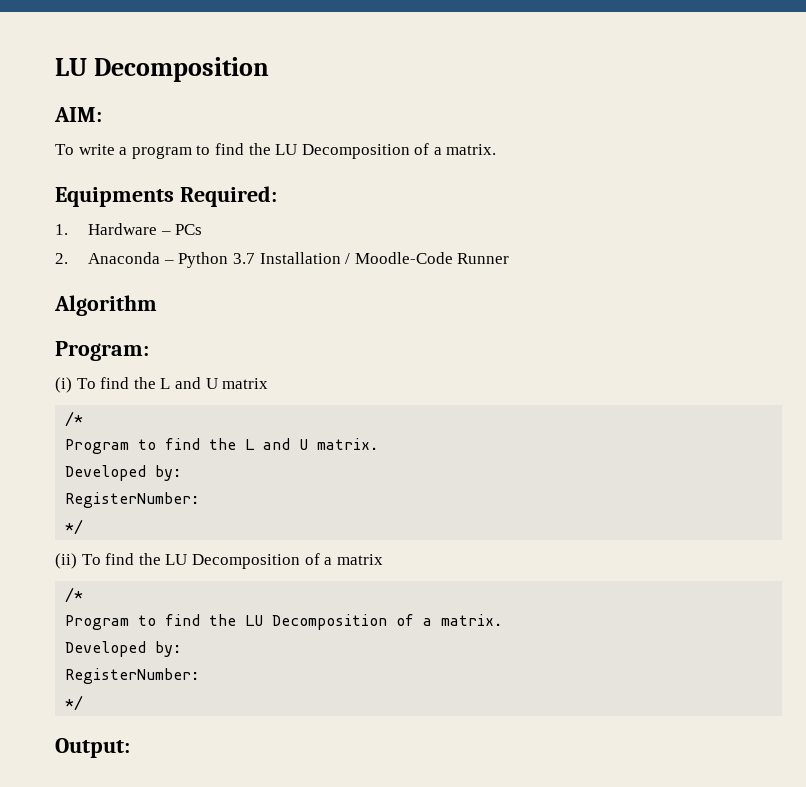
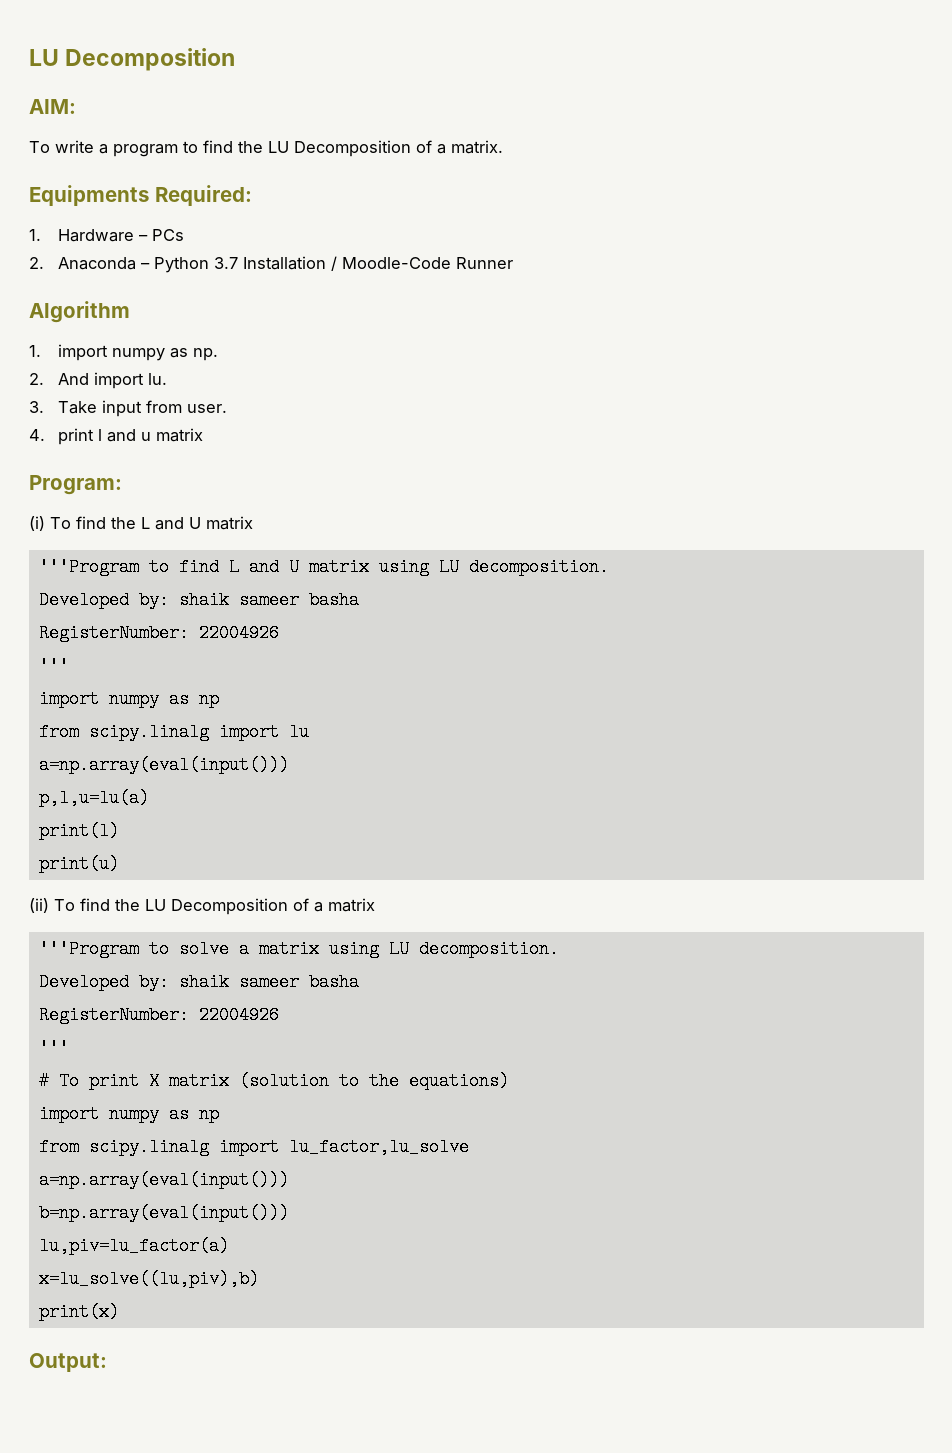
(157, 305) none -> [29,344,219,361] [29,372,168,389] [29,400,228,417] [29,428,204,445] // 1. import numpy as np. // 2. And import lu. // 3. Take input from user. // 4. print l and u matrix
[65,411,84,427] [65,438,379,454] [65,465,182,481] [65,492,200,508] [65,519,84,535] /* // Program to find the L and U matrix. // Developed by: // RegisterNumber: // */ -> [38,558,609,576] [38,591,359,609] [38,624,279,642] [38,657,69,675] [38,690,219,708] [38,723,309,741] [38,756,289,774] [38,789,149,807] [38,822,119,840] [38,855,119,873] '''Program to find L and U matrix using LU decomposition. // Developed by: shaik sameer basha // RegisterNumber: 22004926 // ''' // import numpy as np // from scipy.linalg import lu // a=np.array(eval(input())) // p,l,u=lu(a) // print(l) // print(u)
[65,587,84,603] [65,614,503,630] [65,641,182,657] [65,668,200,684] [65,695,84,711] /* // Program to find the LU Decomposition of a matrix. // Developed by: // RegisterNumber: // */ -> [38,940,559,958] [38,973,359,991] [38,1006,279,1024] [38,1039,69,1057] [38,1072,509,1090] [38,1105,219,1123] [38,1138,469,1156] [38,1171,289,1189] [38,1204,289,1222] [38,1237,229,1255] [38,1270,259,1288] [38,1303,119,1321] '''Program to solve a matrix using LU decomposition. // Developed by: shaik sameer basha // RegisterNumber: 22004926 // ''' // # To print X matrix (solution to the equations) // import numpy as np // from scipy.linalg import lu_factor,lu_solve // a=np.array(eval(input())) // b=np.array(eval(input())) // lu,piv=lu_factor(a) // x=lu_solve((lu,piv),b) // print(x)

